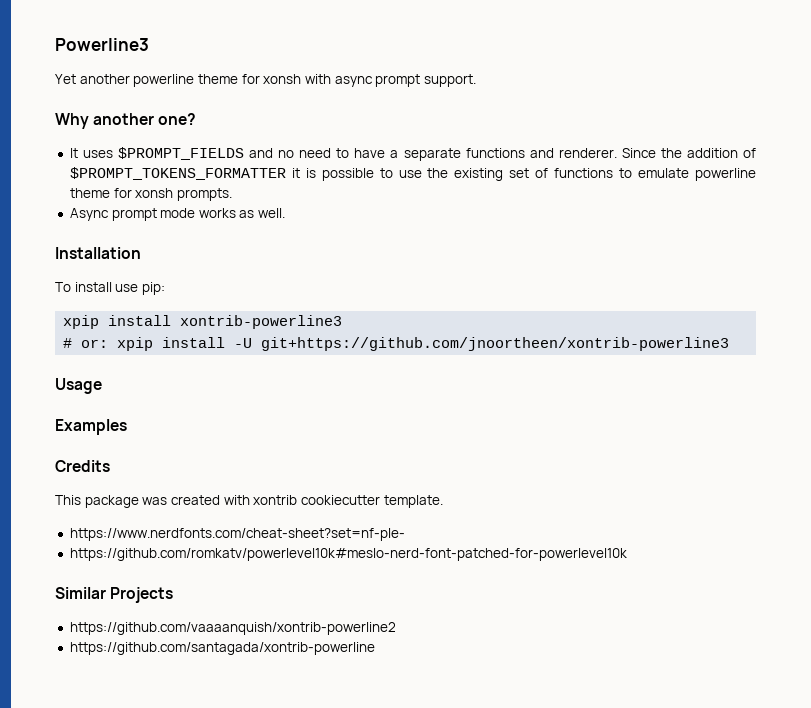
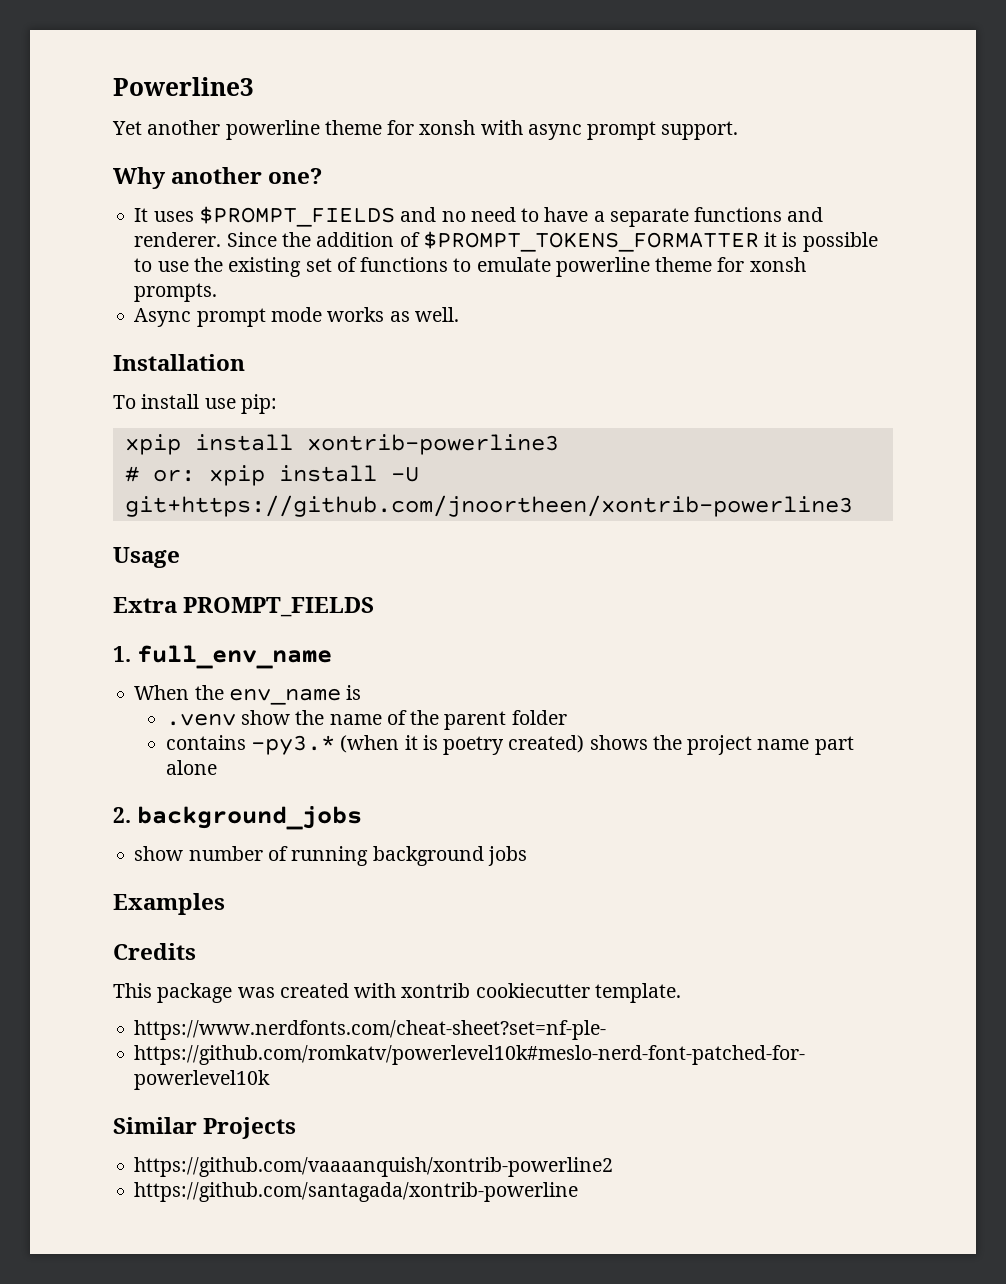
(102, 386) none -> [113,597,375,617] [113,645,332,669] [134,685,362,705] [165,710,567,730] [165,735,854,755] [165,760,217,775] [113,806,362,830] [134,846,527,866] // Extra PROMPT_FIELDS // 1. full_env_name // When the env_name is // .venv show the name of the parent folder // contains -py3.* (when it is poetry created) shows the project name part alone // 2. background_jobs // show number of running background jobs

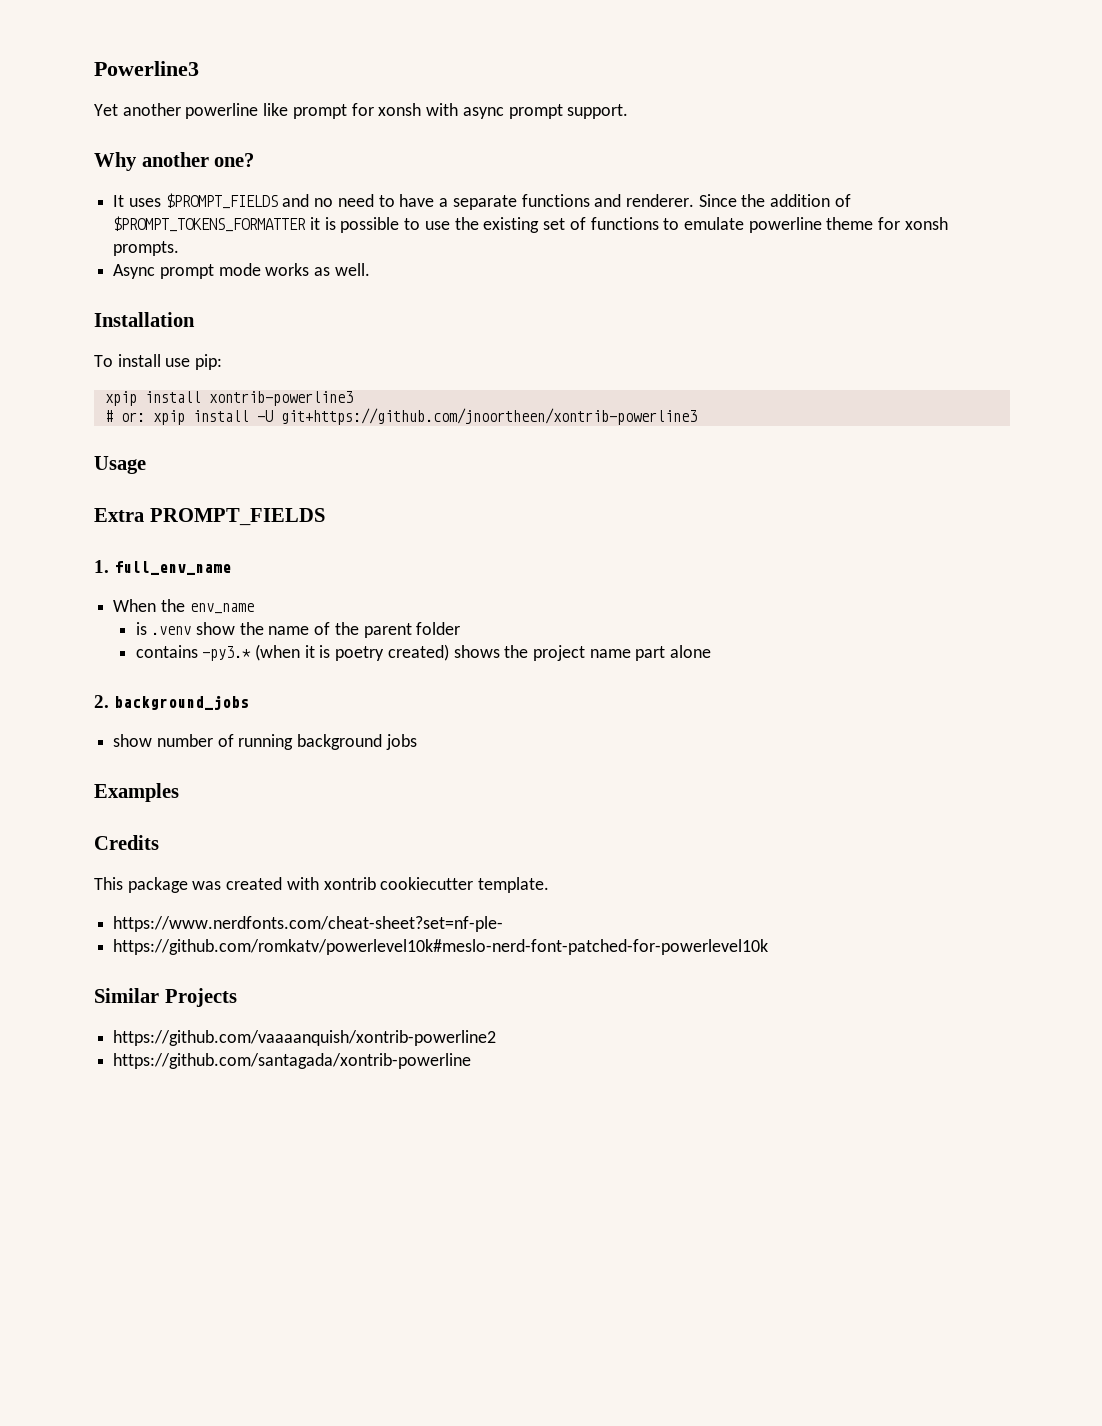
[324,120,382,135] theme -> [263,103,347,119] like prompt
[346,685,362,700] is // -> [135,622,147,635] // is

